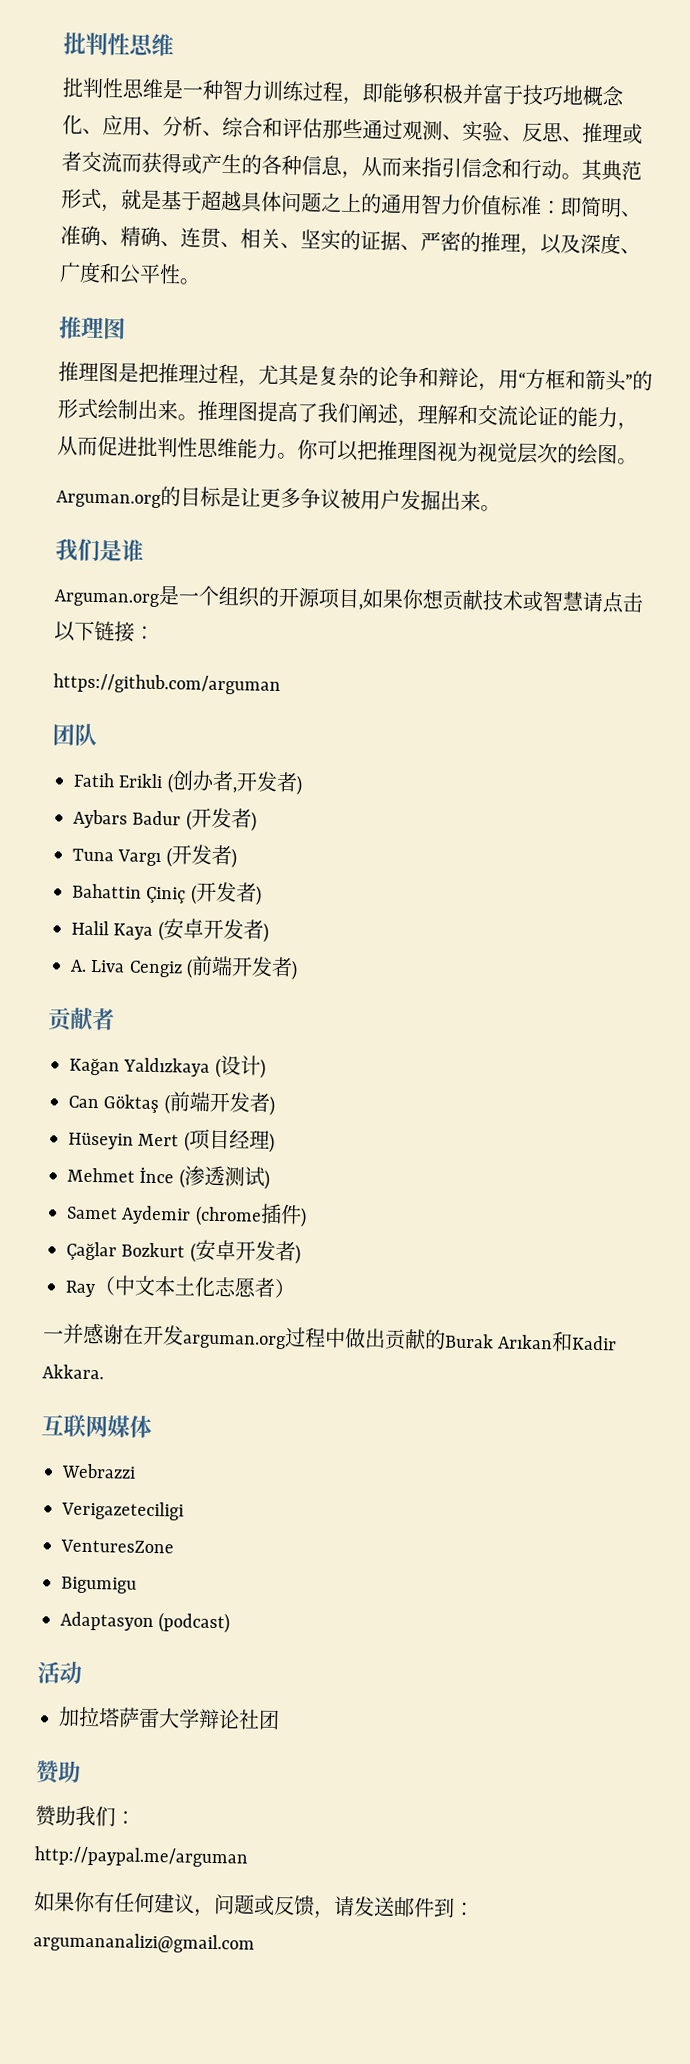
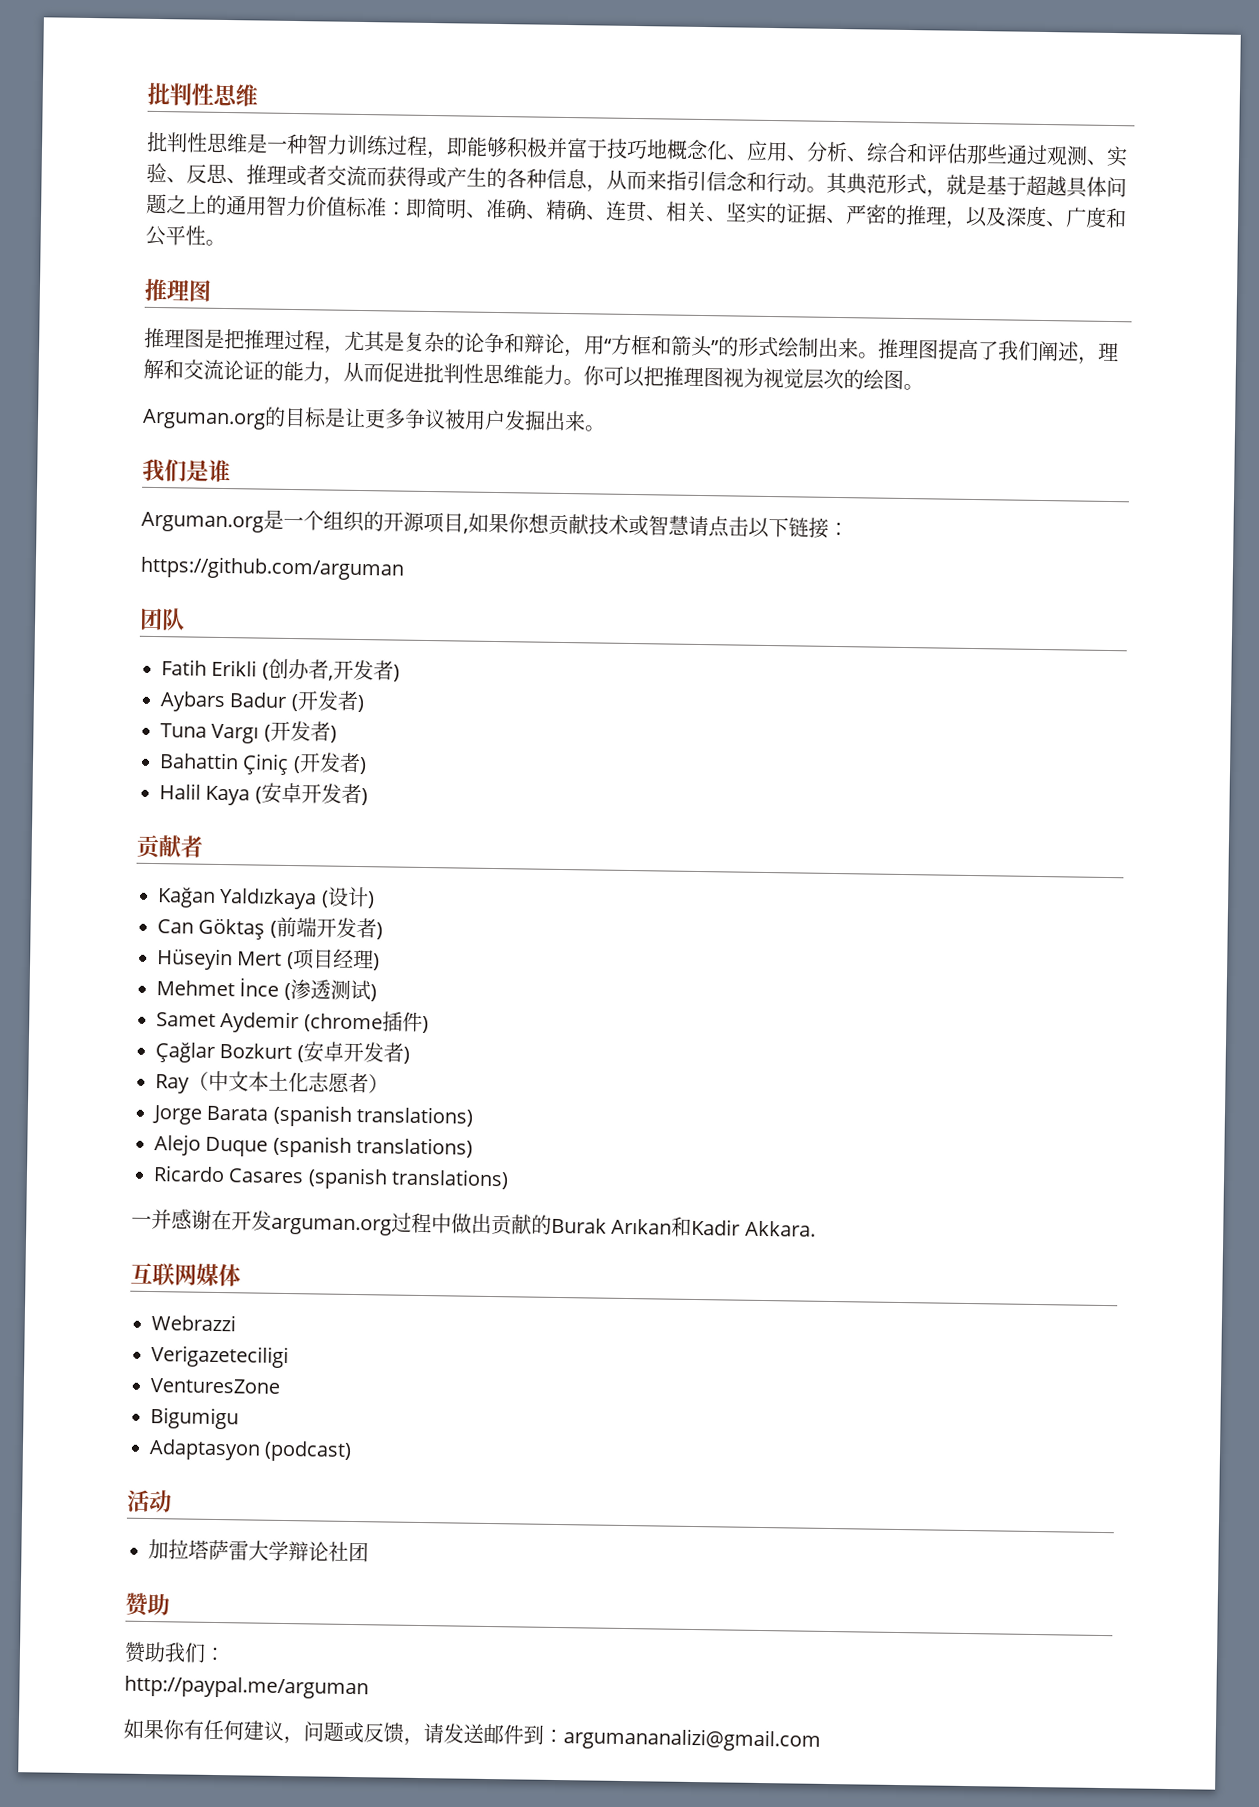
[70,955,299,981] // A. Liva Cengiz (前端开发者) -> (368, 797) none
(296, 1288) none -> [152,1104,474,1127] [154,1134,474,1158] [153,1165,510,1190] // Jorge Barata (spanish translations) // Alejo Duque (spanish translations) // Ricardo Casares (spanish translations)

